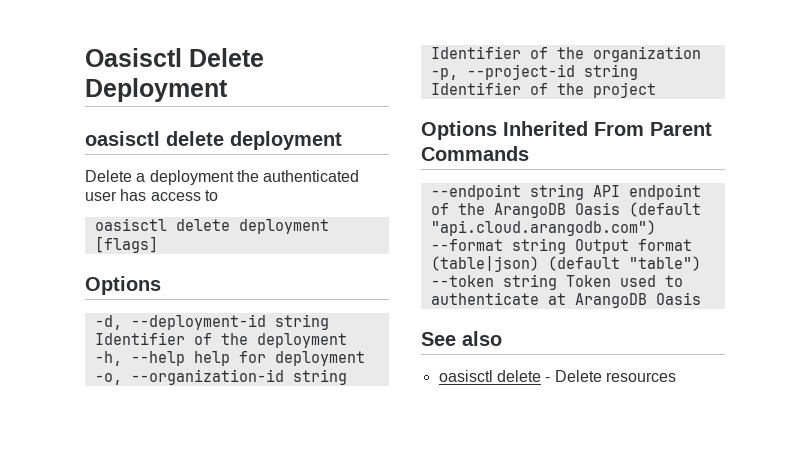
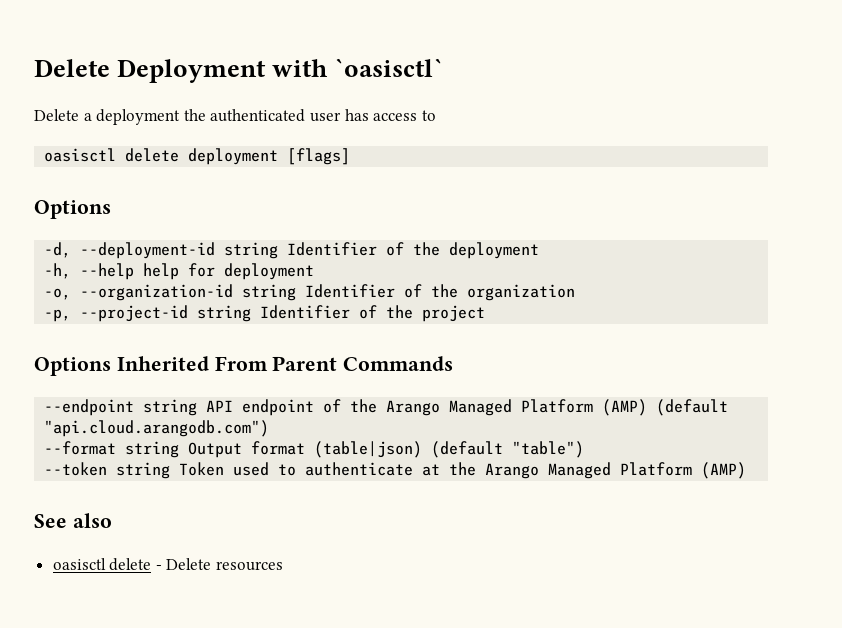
[85,48,182,67] Oasisctl -> (34, 68) none
[85,131,342,150] // oasisctl delete deployment -> [272,58,444,77] with `oasisctl`
[493,202,620,218] ArangoDB Oasis -> [386,399,648,416] Arango Managed Platform (AMP)
[574,292,701,308] ArangoDB Oasis -> [449,462,747,479] the Arango Managed Platform (AMP)

